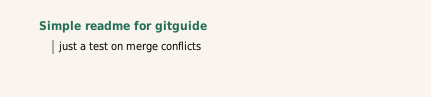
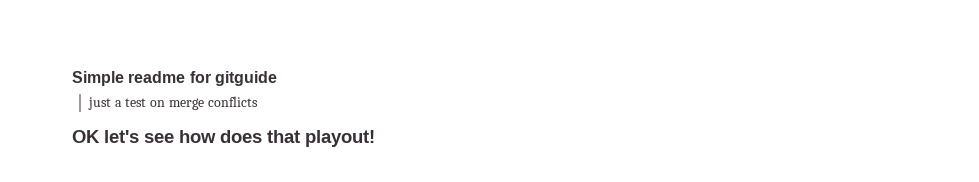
(202, 46) none -> [72,130,375,147] // OK let's see how does that playout!

